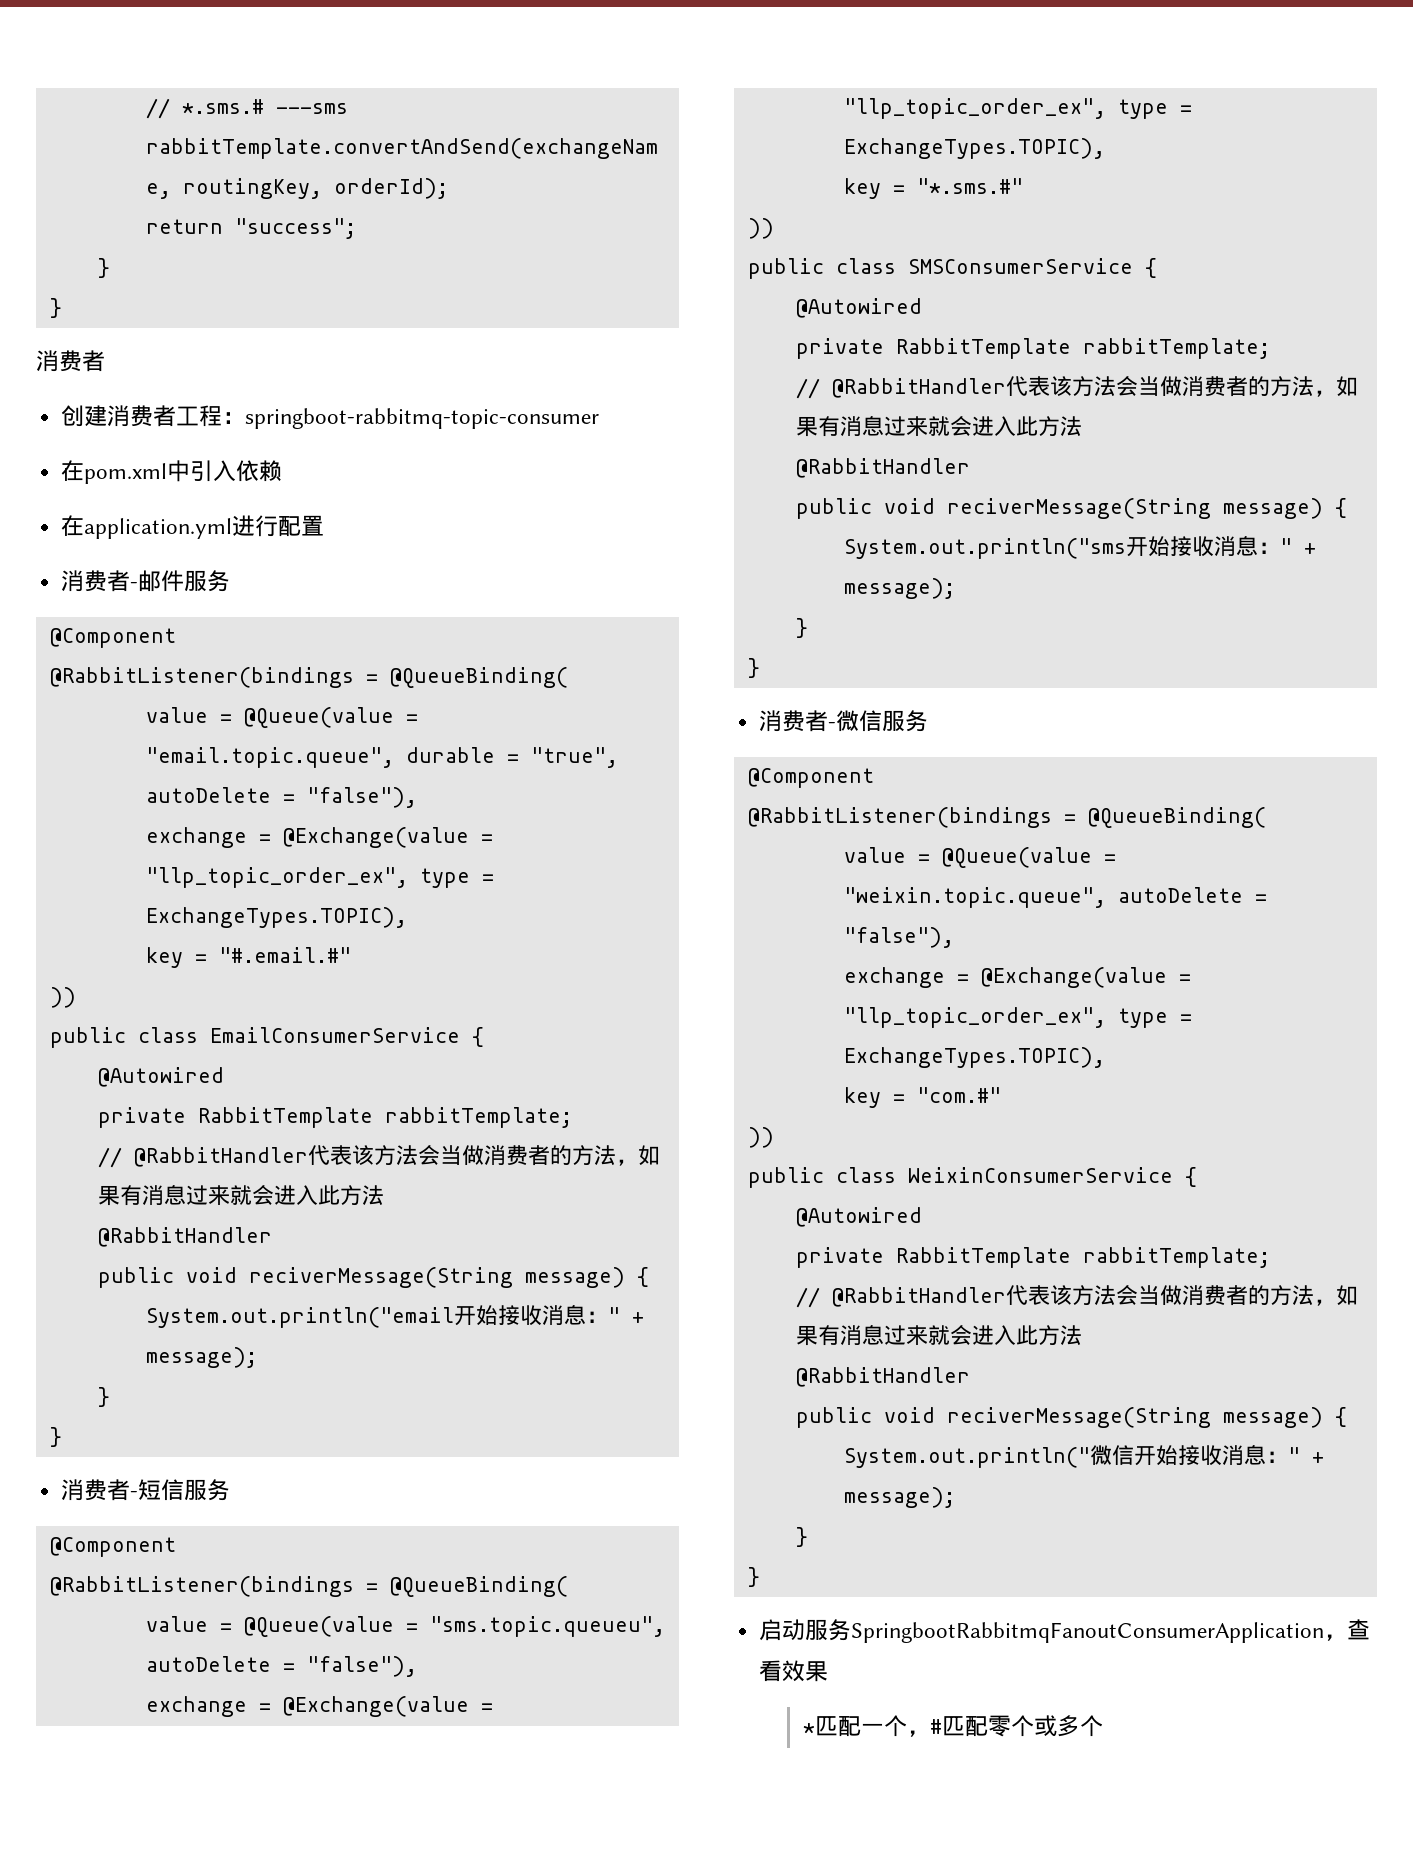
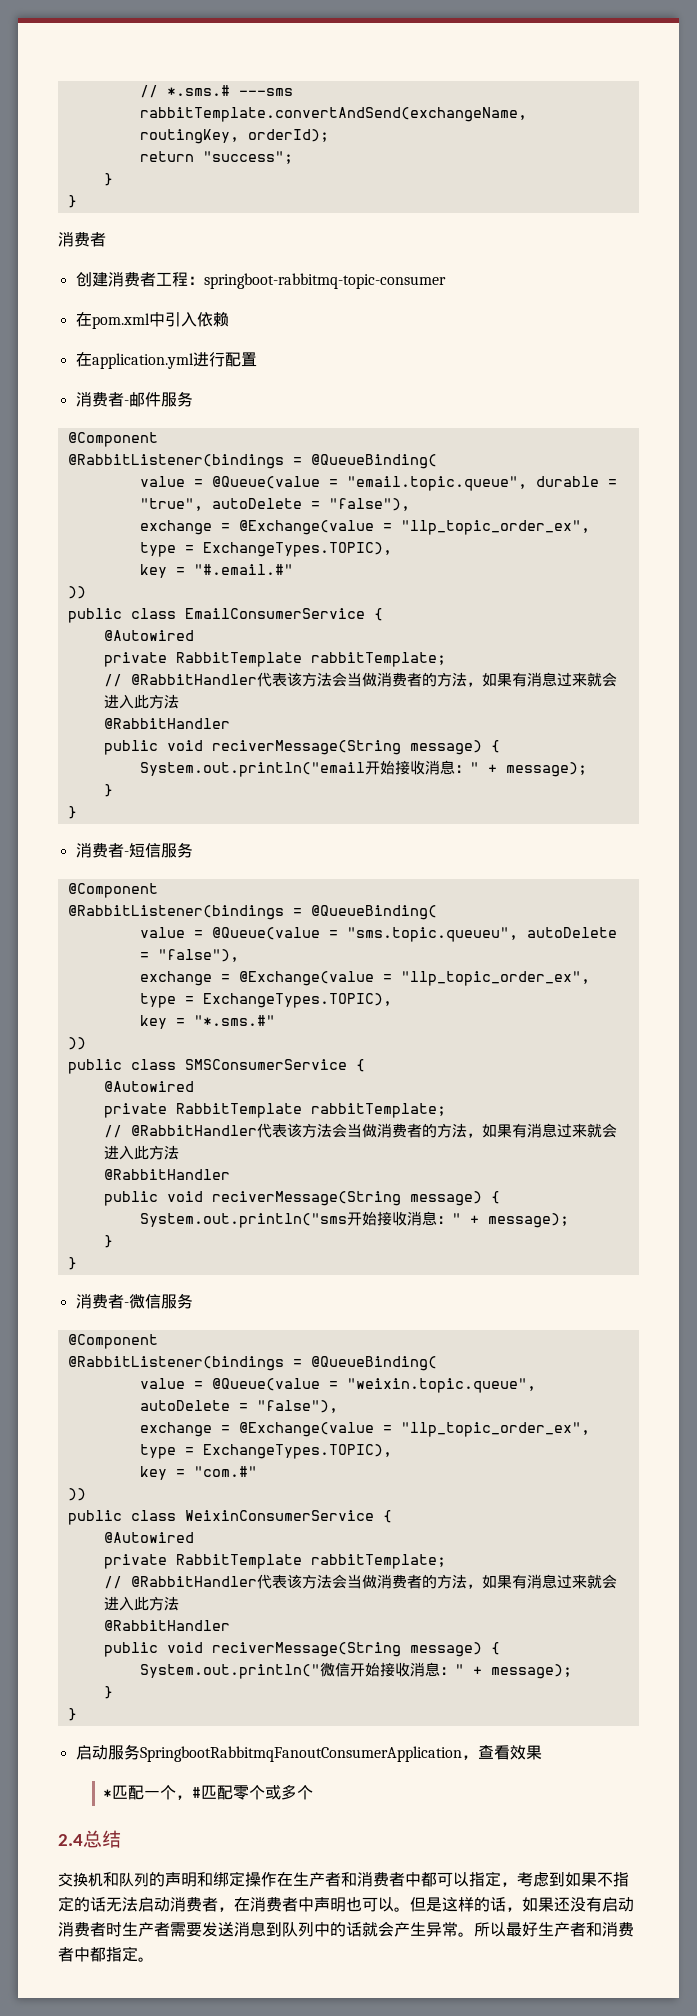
(1103, 1726) none -> [58,1830,121,1848] [58,1871,629,1887] [58,1896,634,1912] [58,1921,634,1937] [58,1946,154,1962] // 2.4总结 // 交换机和队列的声明和绑定操作在生产者和消费者中都可以指定，考虑到如果不指定的话无法启动消费者，在消费者中声明也可以。但是这样的话，如果还没有启动消费者时生产者需要发送消息到队列中的话就会产生异常。所以最好生产者和消费者中都指定。

